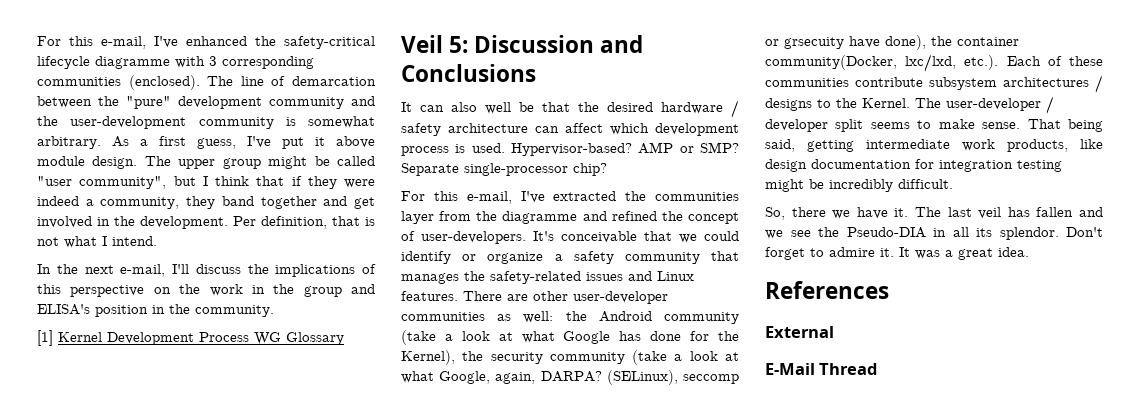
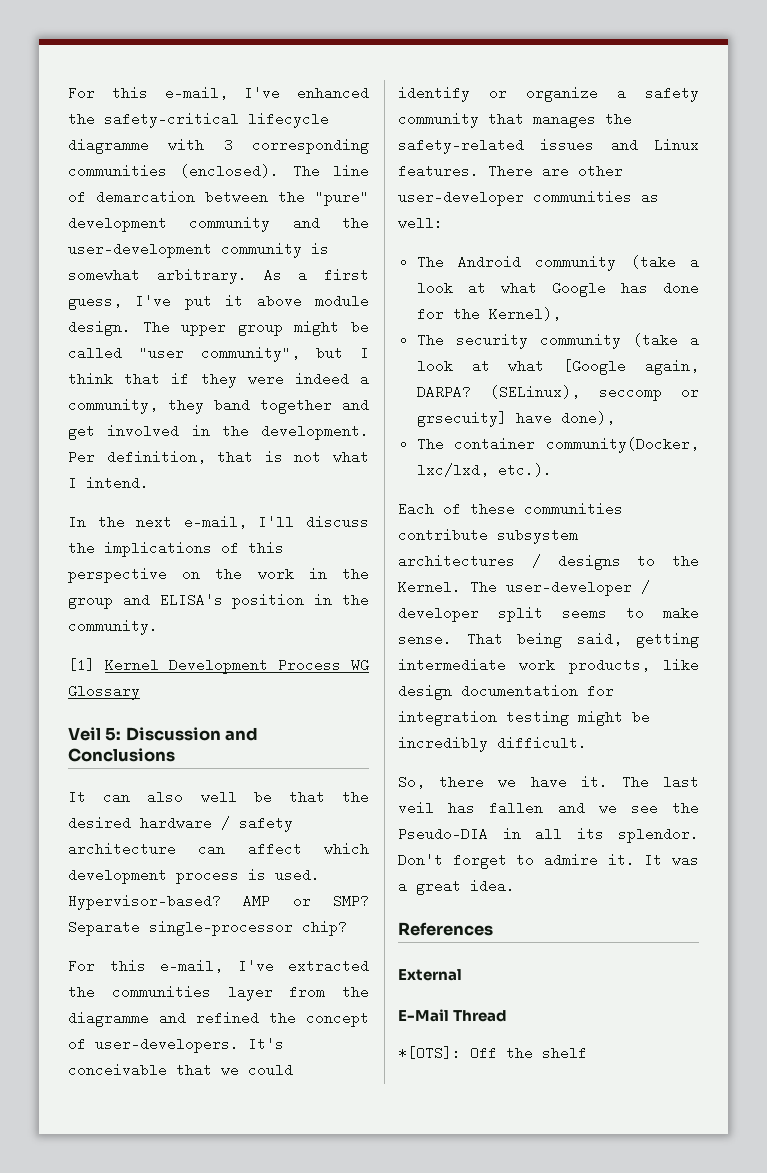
[565,311,587,321] the -> [416,255,444,269] // The
[462,351,484,361] the -> [416,333,444,347] // The
[439,371,491,384] Google, -> [563,359,627,375] [Google
[784,37,844,49] grsecuity -> [416,411,507,427] grsecuity]
[931,36,952,46] the -> [416,437,444,451] // The
(999, 62) none -> (552, 470) //
(878, 369) none -> [398,1046,587,1060] // *[OTS]: Off the shelf

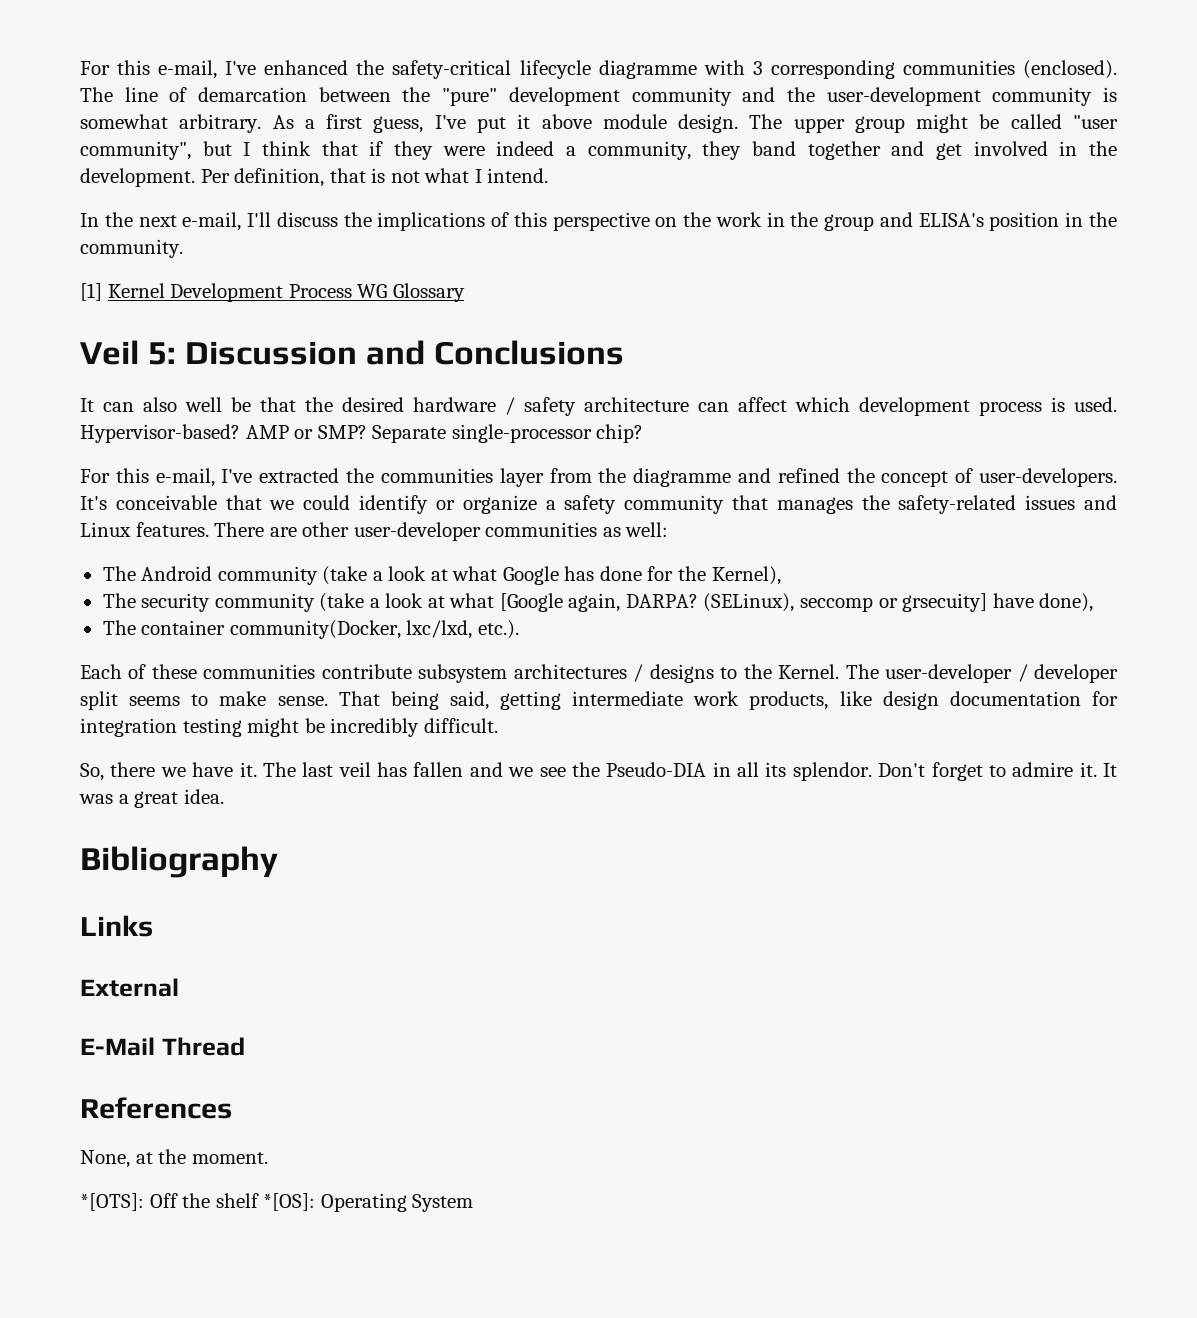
[398,922,493,936] References -> [80,846,278,878] [80,915,153,937] Bibliography // Links
(508, 1016) none -> [80,1097,232,1119] [80,1149,268,1168] // References // None, at the moment.
(587, 1053) none -> [263,1193,474,1212] *[OS]: Operating System

